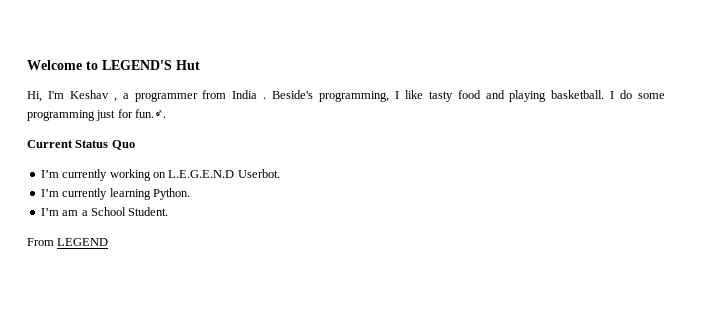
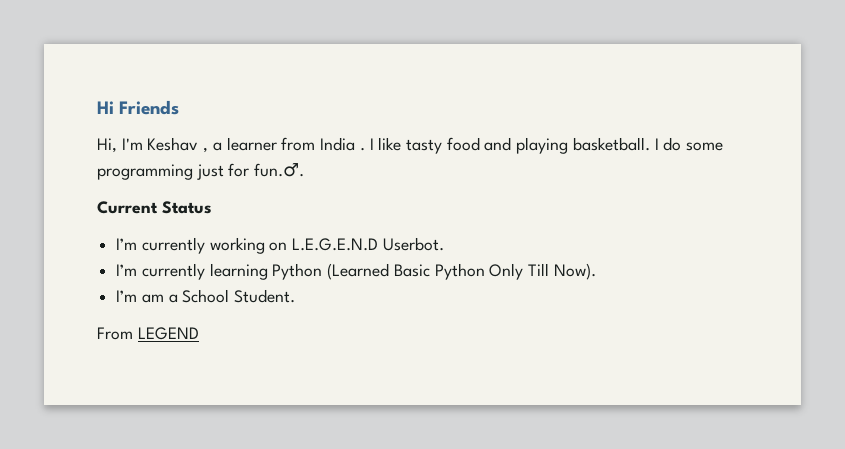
[27,60,200,70] Welcome to LEGEND'S Hut -> [97,100,180,115] Hi Friends
[134,92,198,102] programmer -> [226,137,277,151] learner
[272,90,389,102] Beside's programming, -> (365, 149) none
[111,140,135,150] Quo -> (212, 207) none
[152,188,190,200] Python. -> [272,263,596,280] Python (Learned Basic Python Only Till Now).

